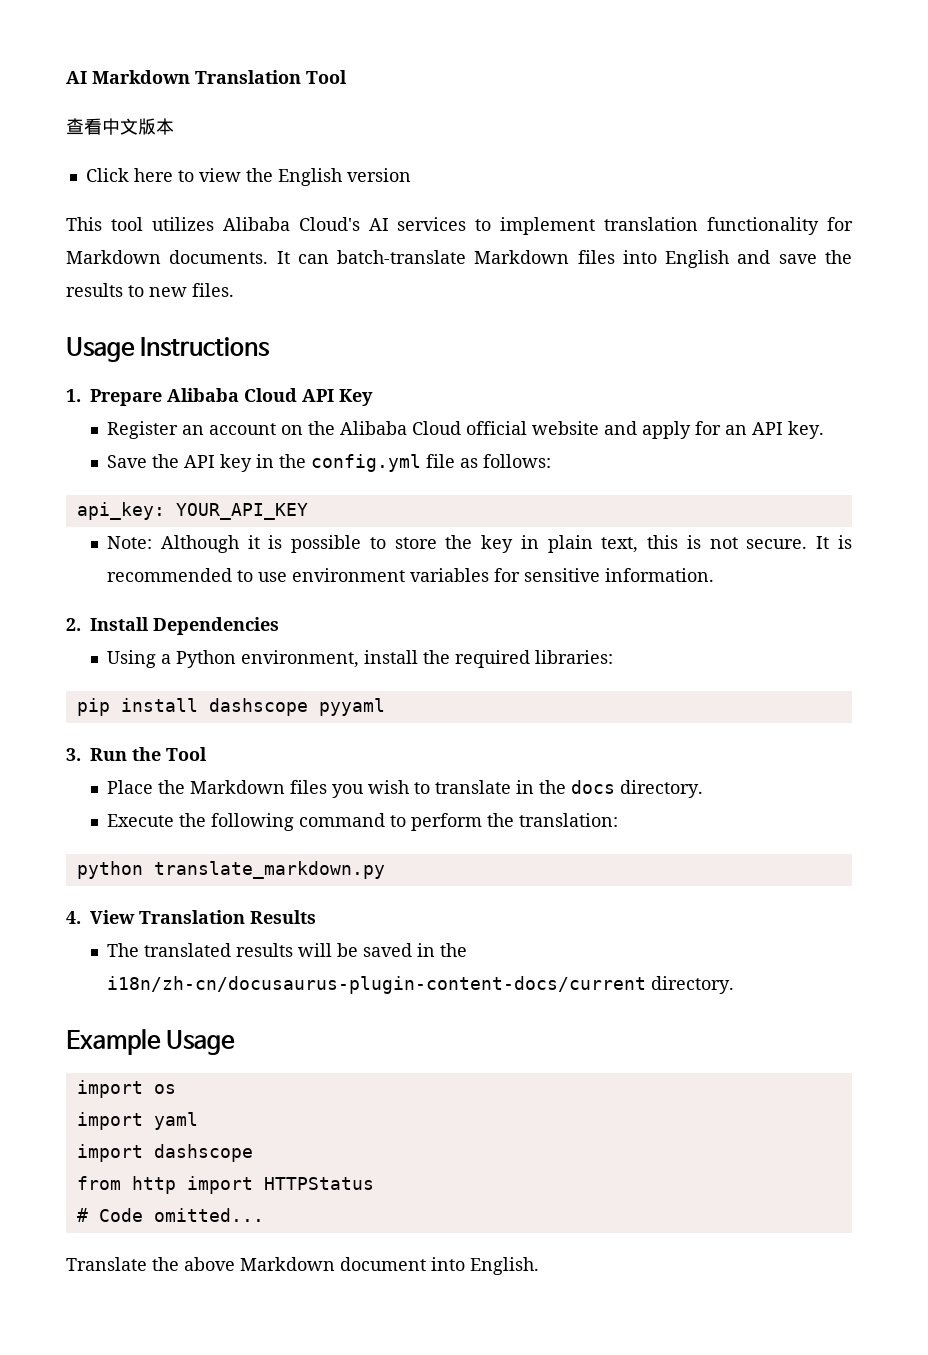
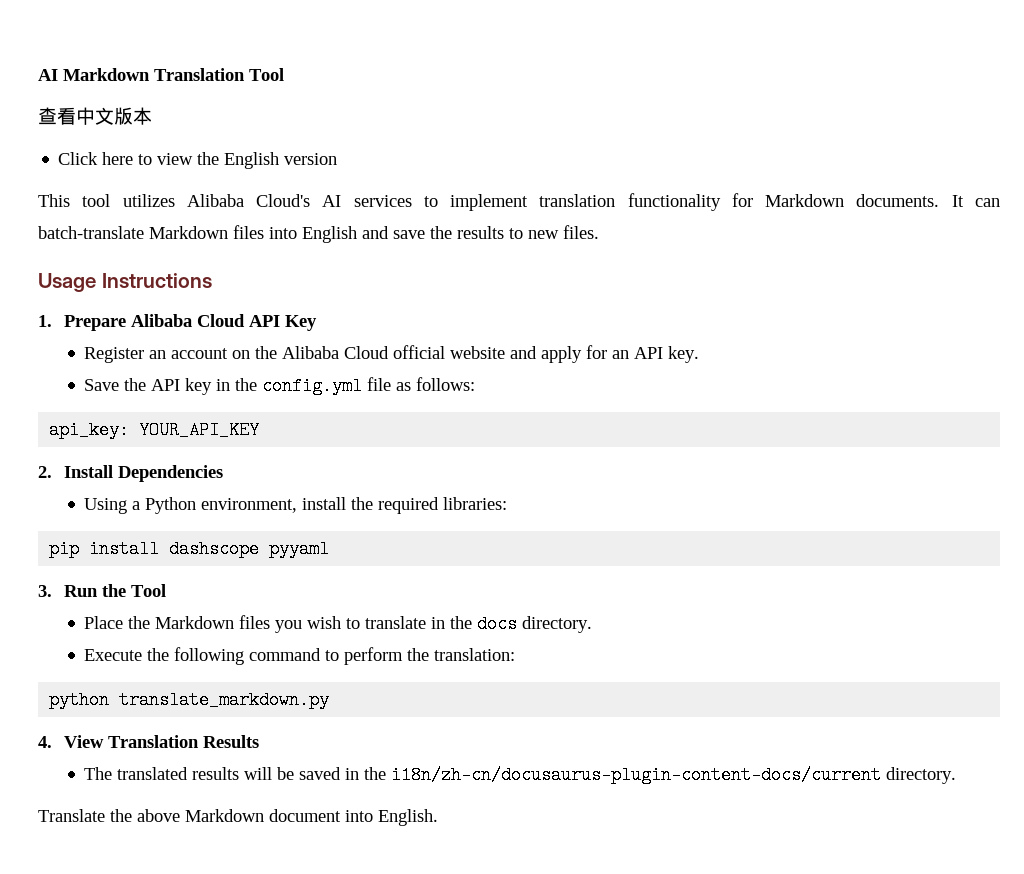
[107,535,852,553] [107,568,715,582] // Note: Although it is possible to store the key in plain text, this is not secure. It is recommended to use environment variables for sensitive information. -> (260, 430) none
[66,1029,236,1055] [76,1080,176,1098] [76,1112,198,1130] [76,1144,253,1162] [76,1176,374,1194] [76,1208,264,1222] // Example Usage // import os // import yaml // import dashscope // from http import HTTPStatus // # Code omitted... -> (957, 775) none

